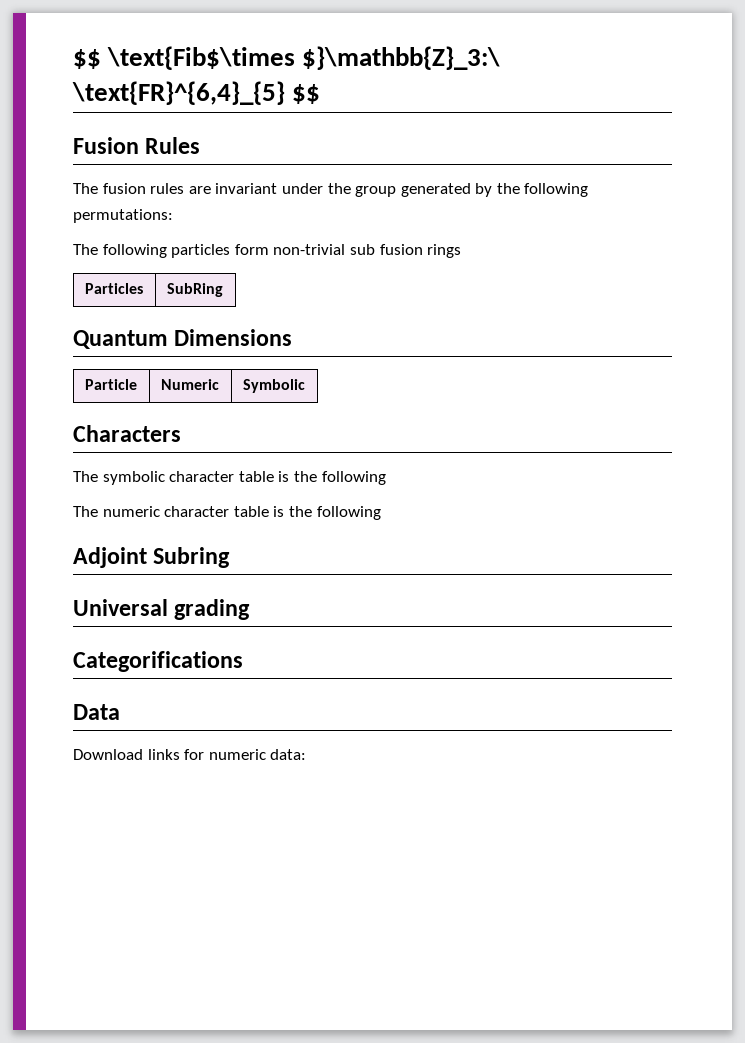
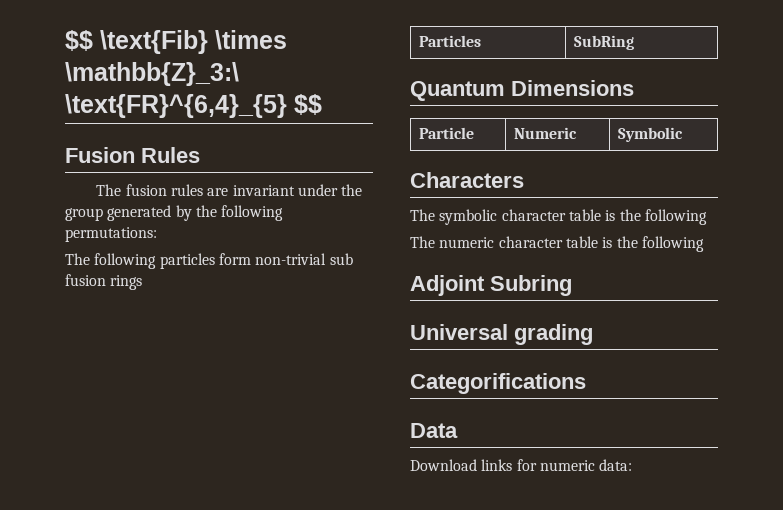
[73,46,501,70] $$ \text{Fib$\times $}\mathbb{Z}_3:\ -> [65,30,287,54] [65,62,239,86] $$ \text{Fib} \times \mathbb{Z}_3:\

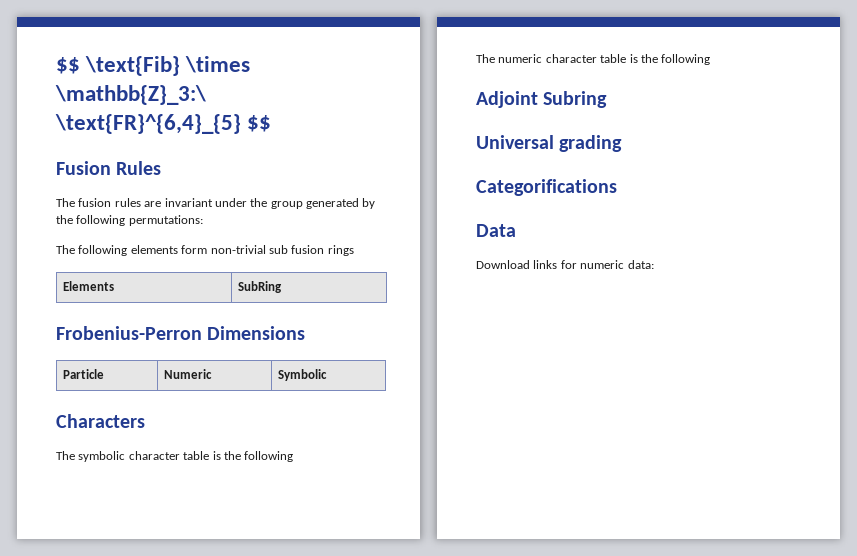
[159,253,215,269] particles -> [130,245,178,254] elements
[418,35,481,47] Particles -> [62,281,114,291] Elements
[410,81,505,101] Quantum -> [56,326,202,340] Frobenius-Perron

